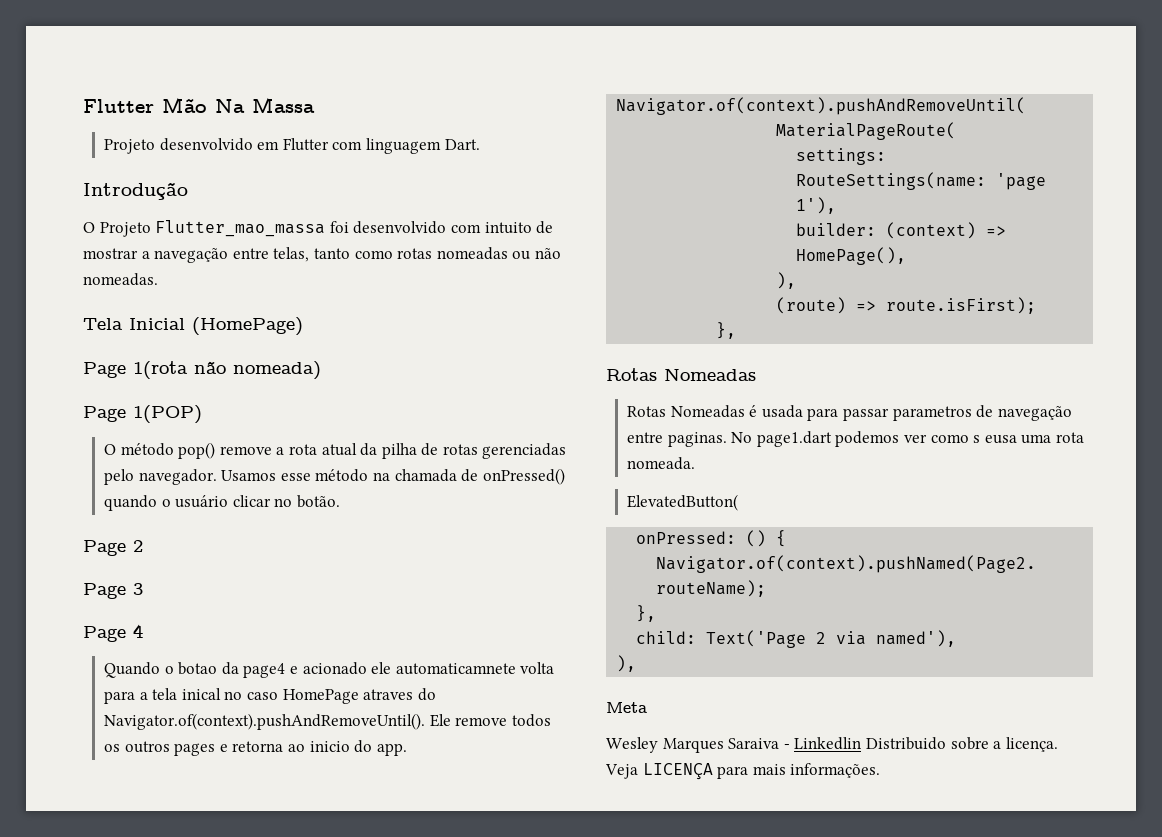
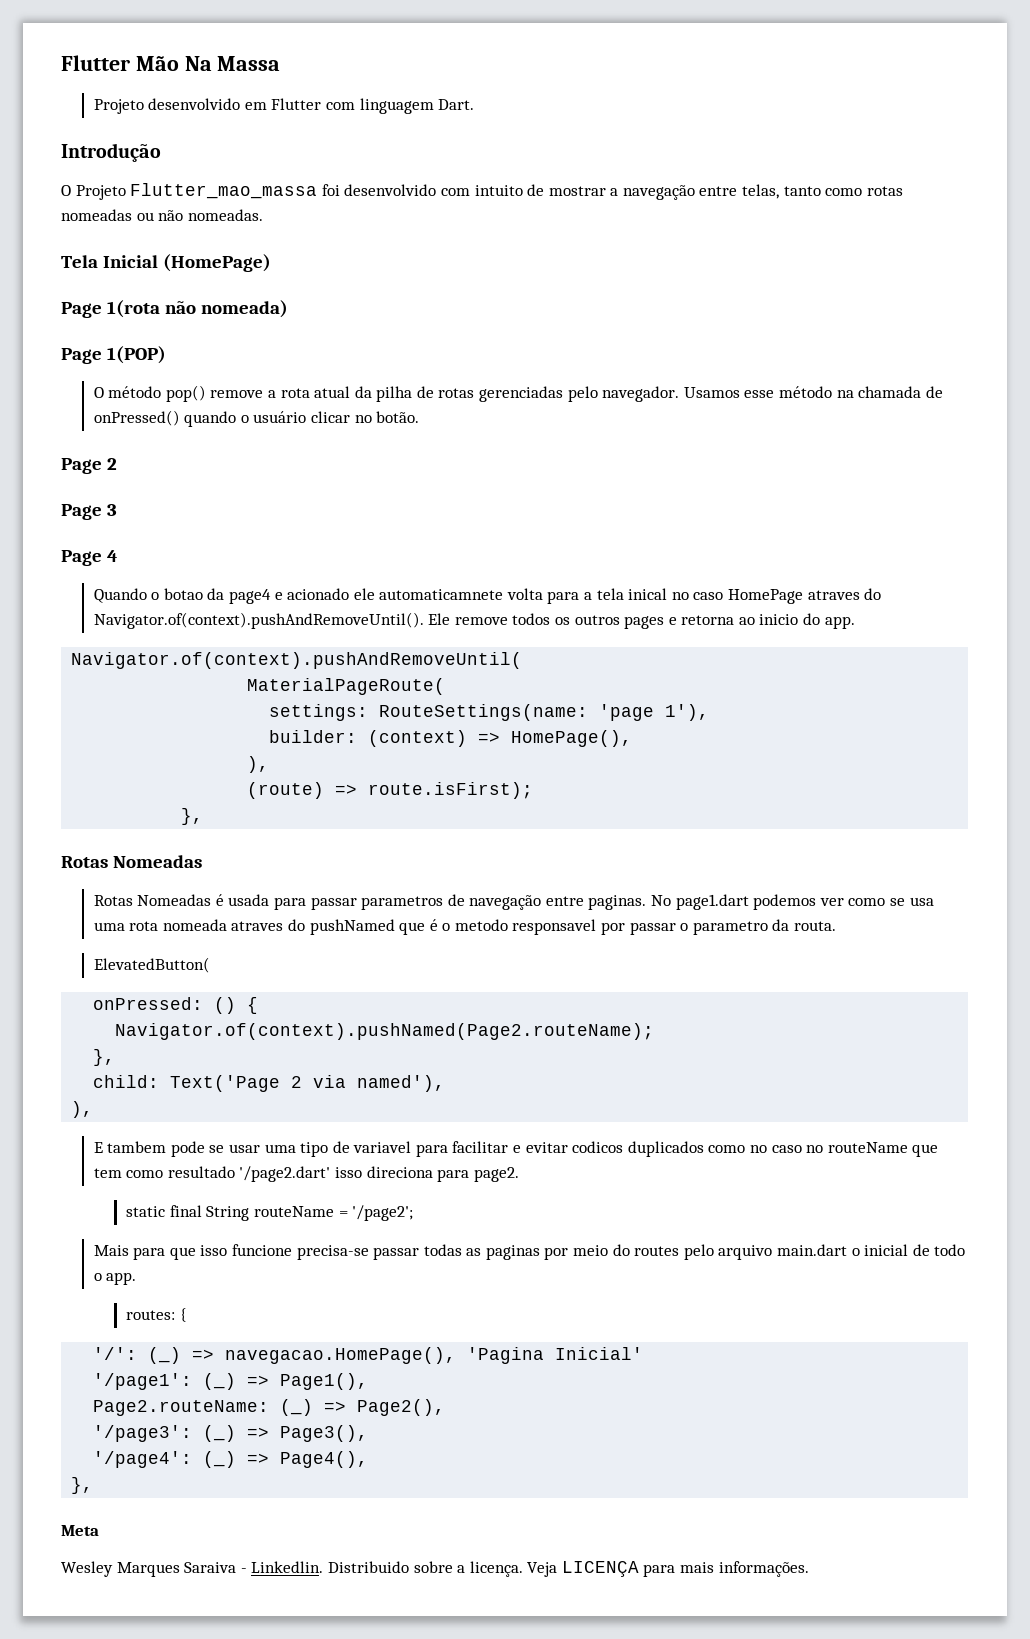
[973,432,1084,444] [626,457,695,470] s eusa uma rota nomeada. -> [890,897,934,906] [93,919,837,935] se usa uma rota nomeada atraves do pushNamed que é o metodo responsavel por passar o parametro da routa.
(637, 663) none -> [93,1141,939,1157] [93,1166,519,1182] [126,1205,414,1221] [93,1244,966,1260] [93,1272,137,1285] [126,1308,187,1322] [93,1347,644,1364] [93,1373,369,1390] [93,1399,446,1416] [93,1425,369,1442] [93,1451,369,1468] [71,1477,94,1494] // E tambem pode se usar uma tipo de variavel para facilitar e evitar codicos duplicados como no caso no routeName que tem como resultado '/page2.dart' isso direciona para page2. // static final String routeName = '/page2'; // Mais para que isso funcione precisa-se passar todas as paginas por meio do routes pelo arquivo main.dart o inicial de todo o app. // routes: { // '/': (_) => navegacao.HomePage(), 'Pagina Inicial' // '/page1': (_) => Page1(), // Page2.routeName: (_) => Page2(), // '/page3': (_) => Page3(), // '/page4': (_) => Page4(), // },
[794,737,862,750] Linkedlin -> [251,1561,324,1573] Linkedlin.

